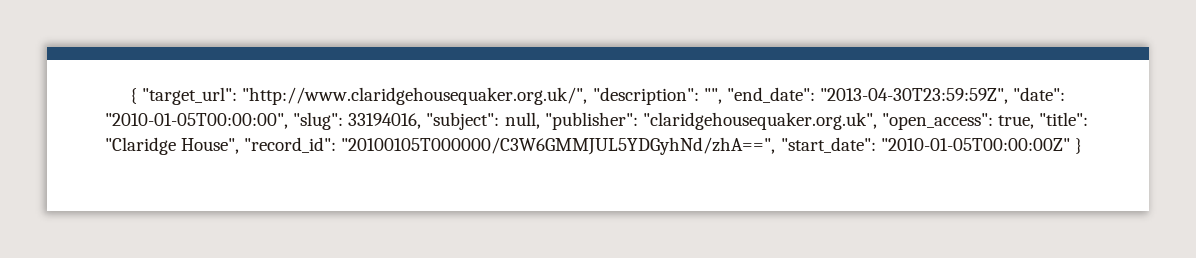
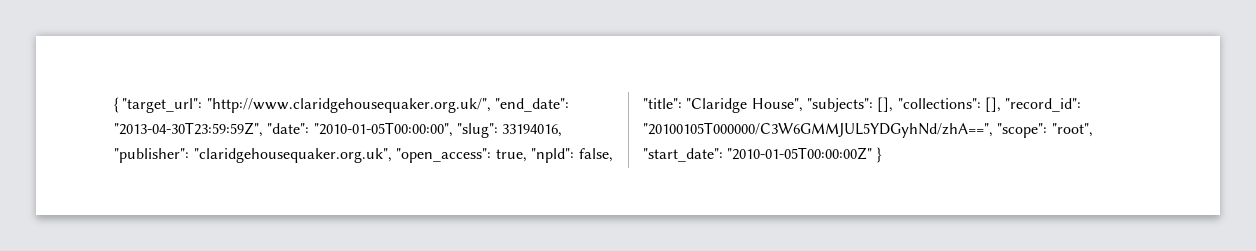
[592,87,722,105] "description": "", -> (491, 105) none
[426,112,540,130] "subject": null, -> (563, 130) none
(1035, 122) none -> [531,148,614,163] "npld": false,
[244,137,776,155] "record_id": "20100105T000000/C3W6GMMJUL5YDGyhNd/zhA==", -> [806,97,1082,112] [643,122,1093,138] "subjects": [], "collections": [], "record_id": "20100105T000000/C3W6GMMJUL5YDGyhNd/zhA==", "scope": "root",

